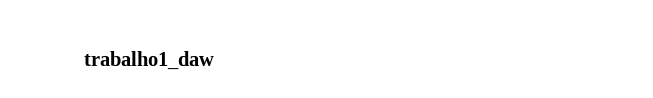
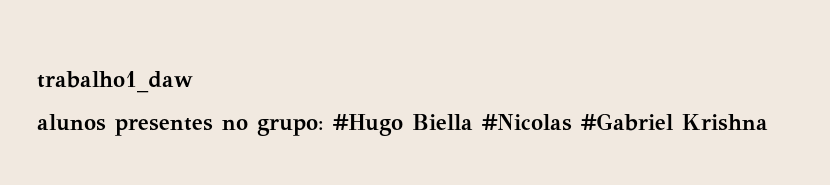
(214, 60) none -> [37,113,768,136] // alunos presentes no grupo: #Hugo Biella #Nicolas #Gabriel Krishna

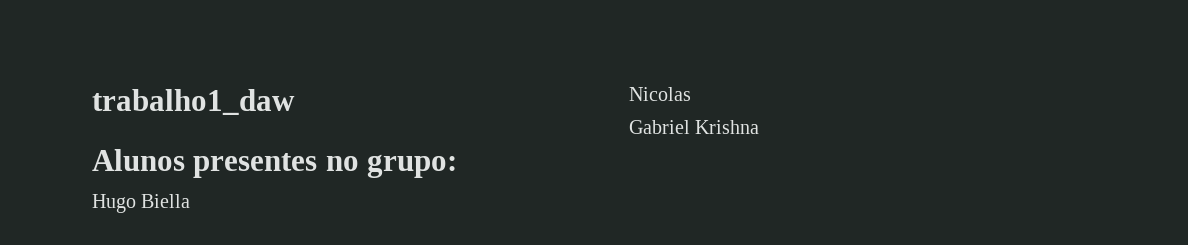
[37,114,106,131] alunos -> [92,149,185,171] Alunos
[333,114,403,136] #Hugo -> [92,194,136,213] // Hugo
[482,113,673,131] #Nicolas #Gabriel -> [629,87,691,101] [629,120,690,134] // Nicolas // Gabriel

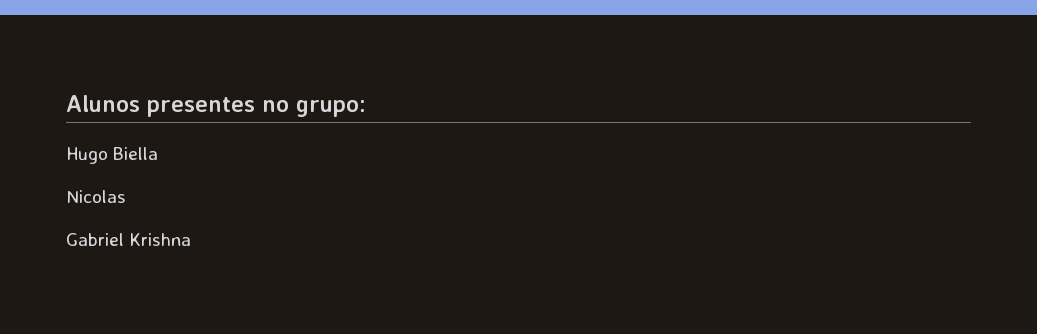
[92,89,295,115] trabalho1_daw // -> (66, 103) none

